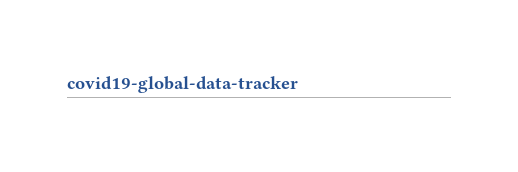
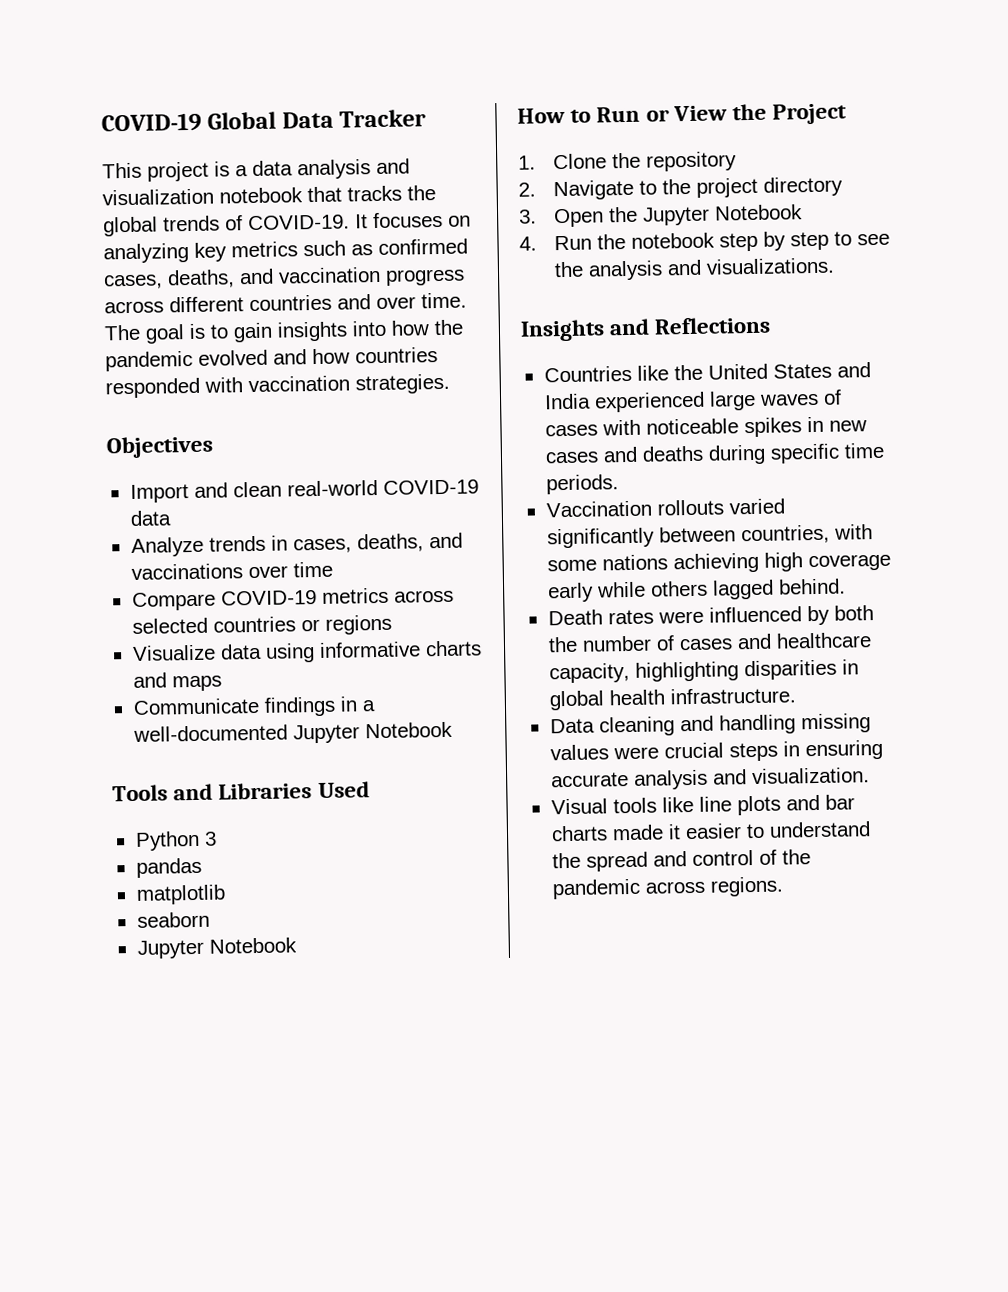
[67,76,298,93] covid19-global-data-tracker -> [101,109,427,133] [102,158,410,182] [102,185,436,206] [103,211,471,237] [103,238,468,264] [103,266,465,290] [104,292,467,314] [104,319,463,344] [105,347,438,372] [105,373,450,399] [106,435,213,459] [129,479,479,503] [129,510,172,526] [130,532,463,557] [130,561,333,580] [131,587,454,611] [131,614,392,635] [131,640,482,663] [132,672,222,692] [132,696,376,717] [132,721,453,744] [112,781,370,802] [134,830,217,851] [135,857,202,878] [135,884,226,905] [136,911,210,928] [136,937,297,959] [517,103,848,125] [518,151,738,172] [518,176,844,201] [518,204,804,228] [519,231,891,252] [554,257,836,281] [520,316,772,342] [543,362,871,383] [543,389,842,413] [544,416,867,438] [544,442,885,465] [545,474,619,495] [545,498,785,518] [546,524,873,549] [546,552,891,574] [546,578,846,603] [547,605,874,626] [547,632,872,653] [548,659,859,684] [548,687,796,711] [549,713,871,737] [549,739,883,762] [550,767,870,790] [550,794,855,816] [550,821,871,842] [551,849,811,872] [551,876,784,900] COVID-19 Global Data Tracker // This project is a data analysis and visualization notebook that tracks the global trends of COVID-19. It focuses on analyzing key metrics such as confirmed cases, deaths, and vaccination progress across different countries and over time. The goal is to gain insights into how the pandemic evolved and how countries responded with vaccination strategies. // Objectives // Import and clean real-world COVID-19 data // Analyze trends in cases, deaths, and vaccinations over time // Compare COVID-19 metrics across selected countries or regions // Visualize data using informative charts and maps // Communicate findings in a well-documented Jupyter Notebook // Tools and Libraries Used // Python 3 // pandas // matplotlib // seaborn // Jupyter Notebook // How to Run or View the Project // 1. Clone the repository // 2. Navigate to the project directory // 3. Open the Jupyter Notebook // 4. Run the notebook step by step to see the analysis and visualizations. // Insights and Reflections // Countries like the United States and India experienced large waves of cases with noticeable spikes in new cases and deaths during specific time periods. // Vaccination rollouts varied significantly between countries, with some nations achieving high coverage early while others lagged behind. // Death rates were influenced by both the number of cases and healthcare capacity, highlighting disparities in global health infrastructure. // Data cleaning and handling missing values were crucial steps in ensuring accurate analysis and visualization. // Visual tools like line plots and bar charts made it easier to understand the spread and control of the pandemic across regions.

